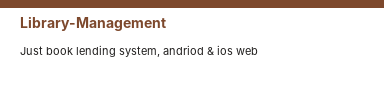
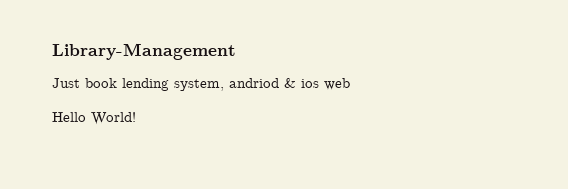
(258, 51) none -> [52,112,136,125] // Hello World!

